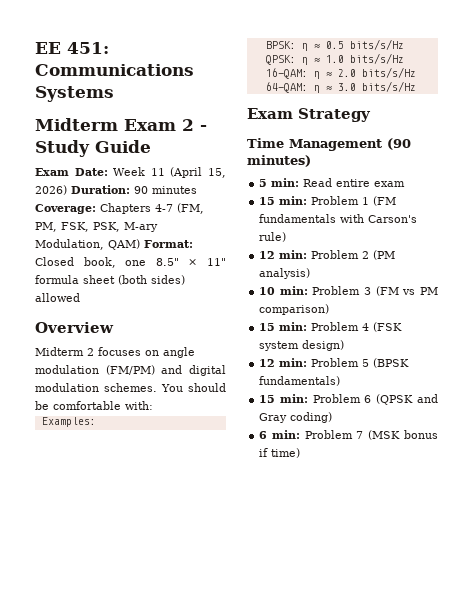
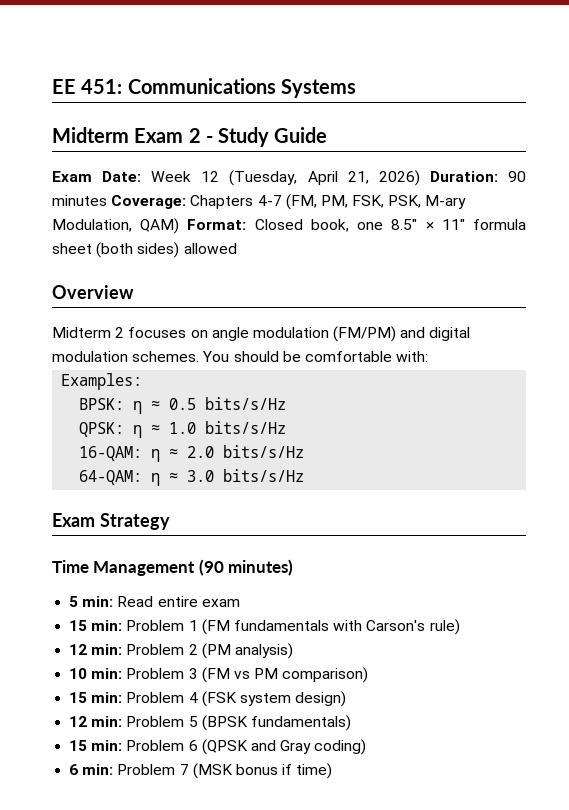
[150,167,226,178] 11 (April 15, -> [201,170,369,186] 12 (Tuesday, April 21,

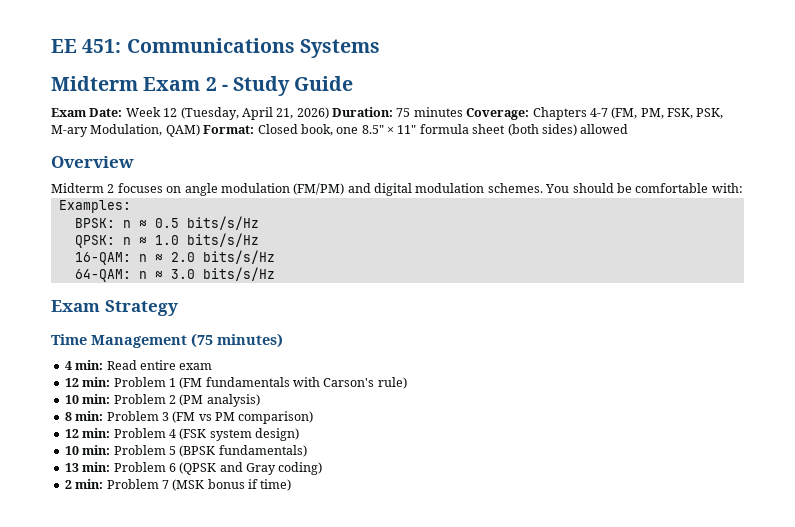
[507,171,526,182] 90 -> [396,108,411,117] 75
[198,559,224,576] (90 -> [191,333,213,348] (75
[69,596,79,607] 5 -> [64,361,72,370] 4
[69,620,88,631] 15 -> [64,378,79,387] 12
[69,644,88,655] 12 -> [64,395,79,404] 10
[69,668,88,679] 10 -> [64,412,72,421] 8
[69,692,88,703] 15 -> [64,429,79,438] 12
[69,716,88,727] 12 -> [64,446,79,455] 10
[69,740,88,751] 15 -> [64,463,79,472] 13
[69,764,79,775] 6 -> [64,480,72,489] 2

